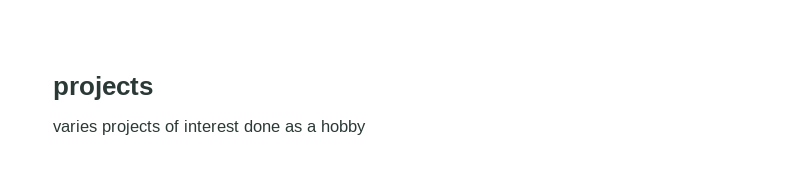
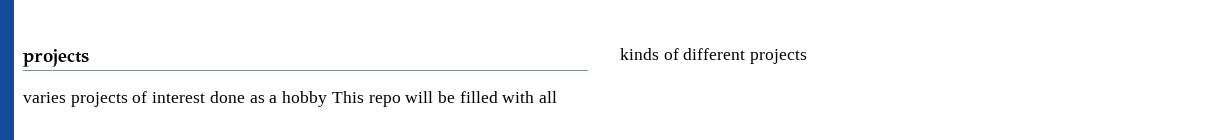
(366, 127) none -> [331,91,558,107] [620,48,808,64] This repo will be filled with all kinds of different projects

